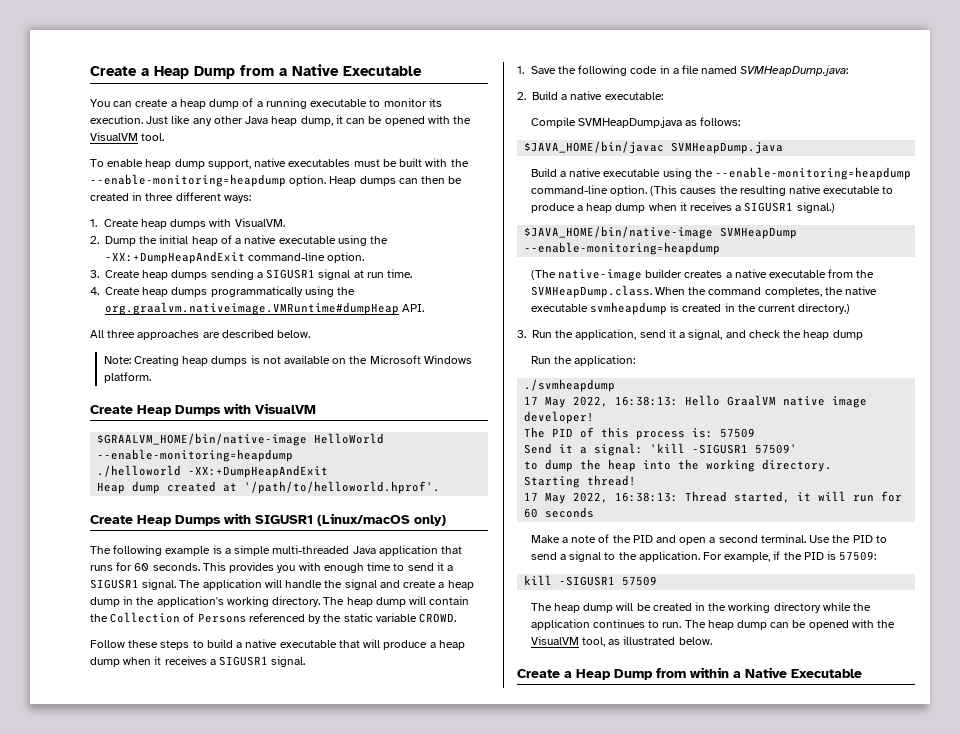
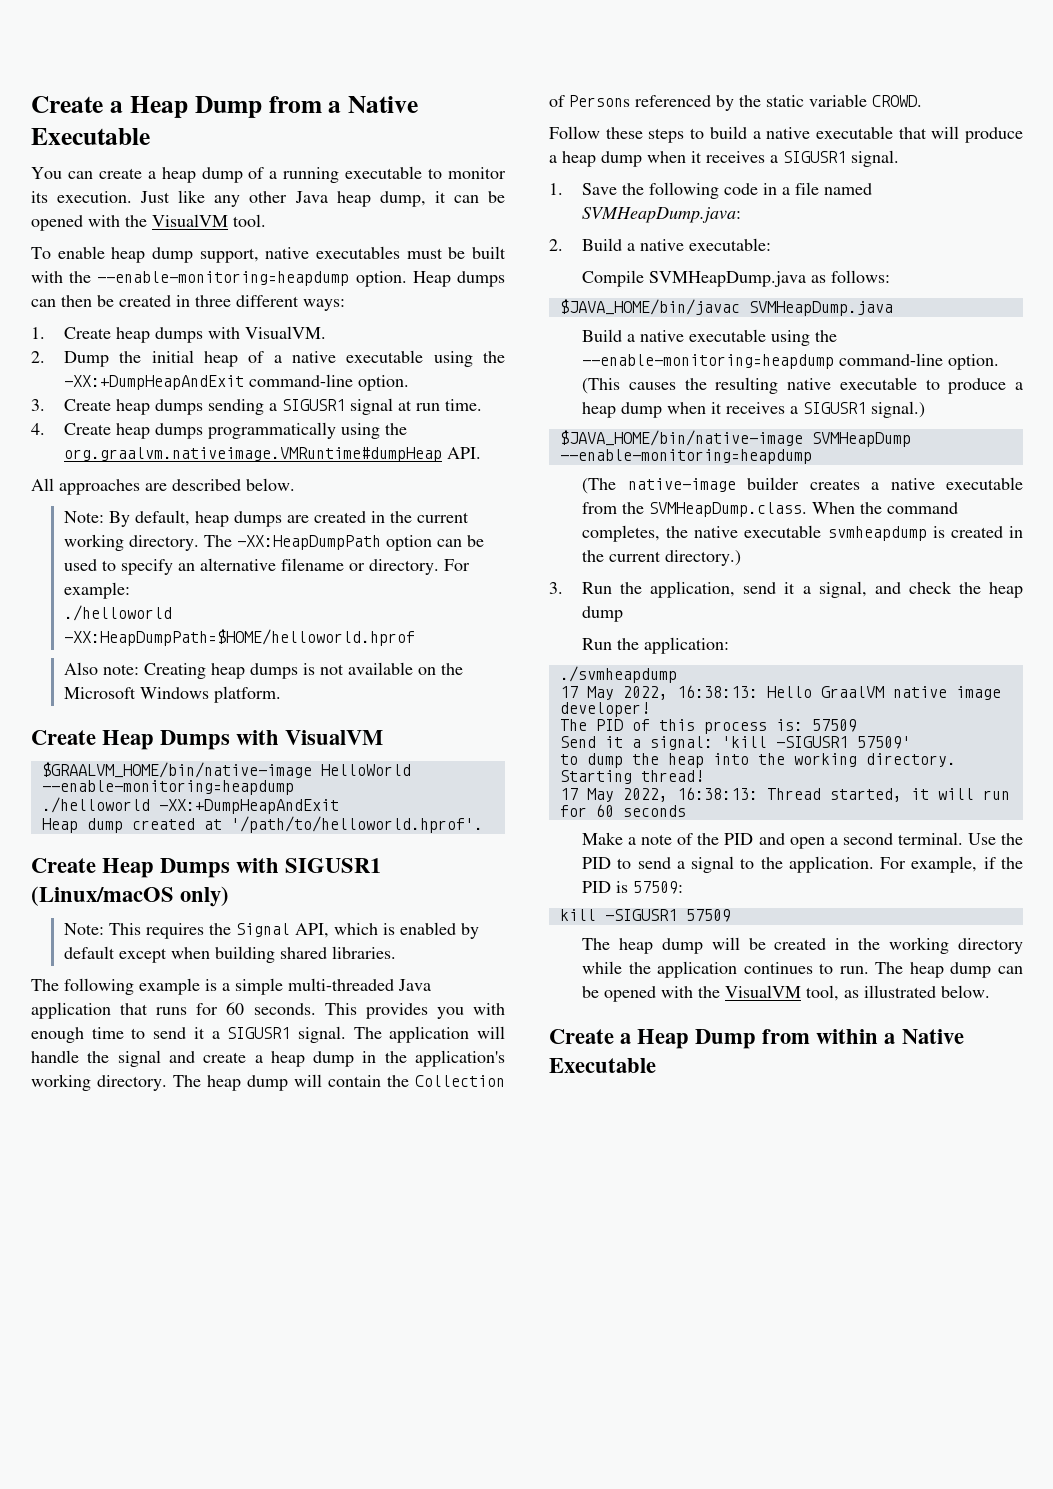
[107,330,136,338] three -> (54, 484) none
(131, 360) none -> [109,510,470,527] [64,534,485,551] [64,558,471,575] [64,582,131,599] [64,605,173,621] [64,629,416,646] [64,662,140,675] By default, heap dumps are created in the current working directory. The -XX:HeapDumpPath option can be used to specify an alternative filename or directory. For example: // ./helloworld -XX:HeapDumpPath=$HOME/helloworld.hprof // Also note:
(446, 520) none -> [64,922,480,939] [64,946,397,963] // Note: This requires the Signal API, which is enabled by default except when building shared libraries.

